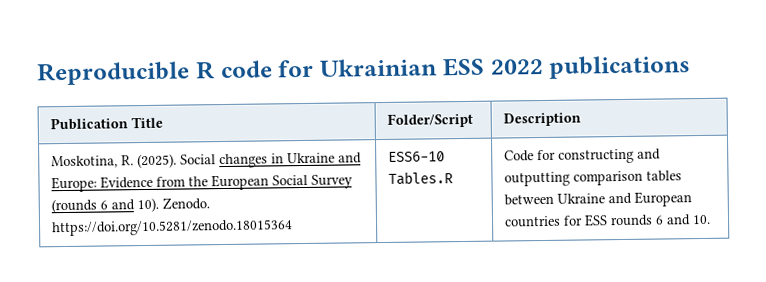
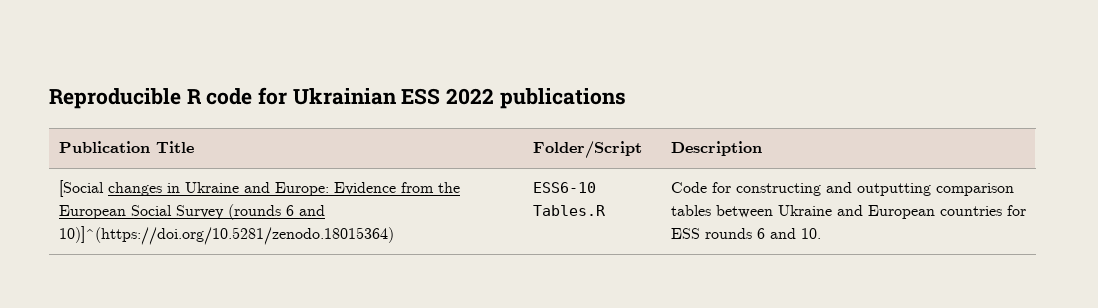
[50,153,216,169] Moskotina, R. (2025). Social -> [58,180,104,197] [Social
[136,197,210,213] [50,219,293,237] 10). Zenodo. https://doi.org/10.5281/zenodo.18015364 -> [58,226,394,245] 10)]^(https://doi.org/10.5281/zenodo.18015364)

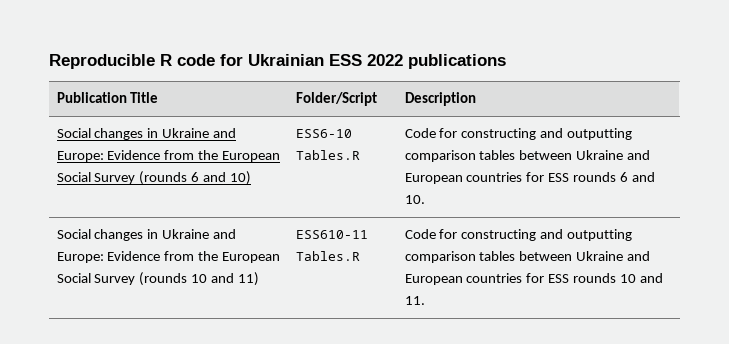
[58,180,104,197] [Social -> [56,128,91,138] Social
[58,226,394,245] 10)]^(https://doi.org/10.5281/zenodo.18015364) -> [230,171,252,185] 10)
(821, 233) none -> [56,229,237,241] [56,251,281,263] [56,272,260,286] [295,230,368,239] [295,251,360,261] [404,229,633,241] [404,251,651,263] [404,273,663,285] [404,296,425,305] // Social changes in Ukraine and Europe: Evidence from the European Social Survey (rounds 10 and 11) | ESS610-11 Tables.R | Code for constructing and outputting comparison tables between Ukraine and European countries for ESS rounds 10 and 11.

